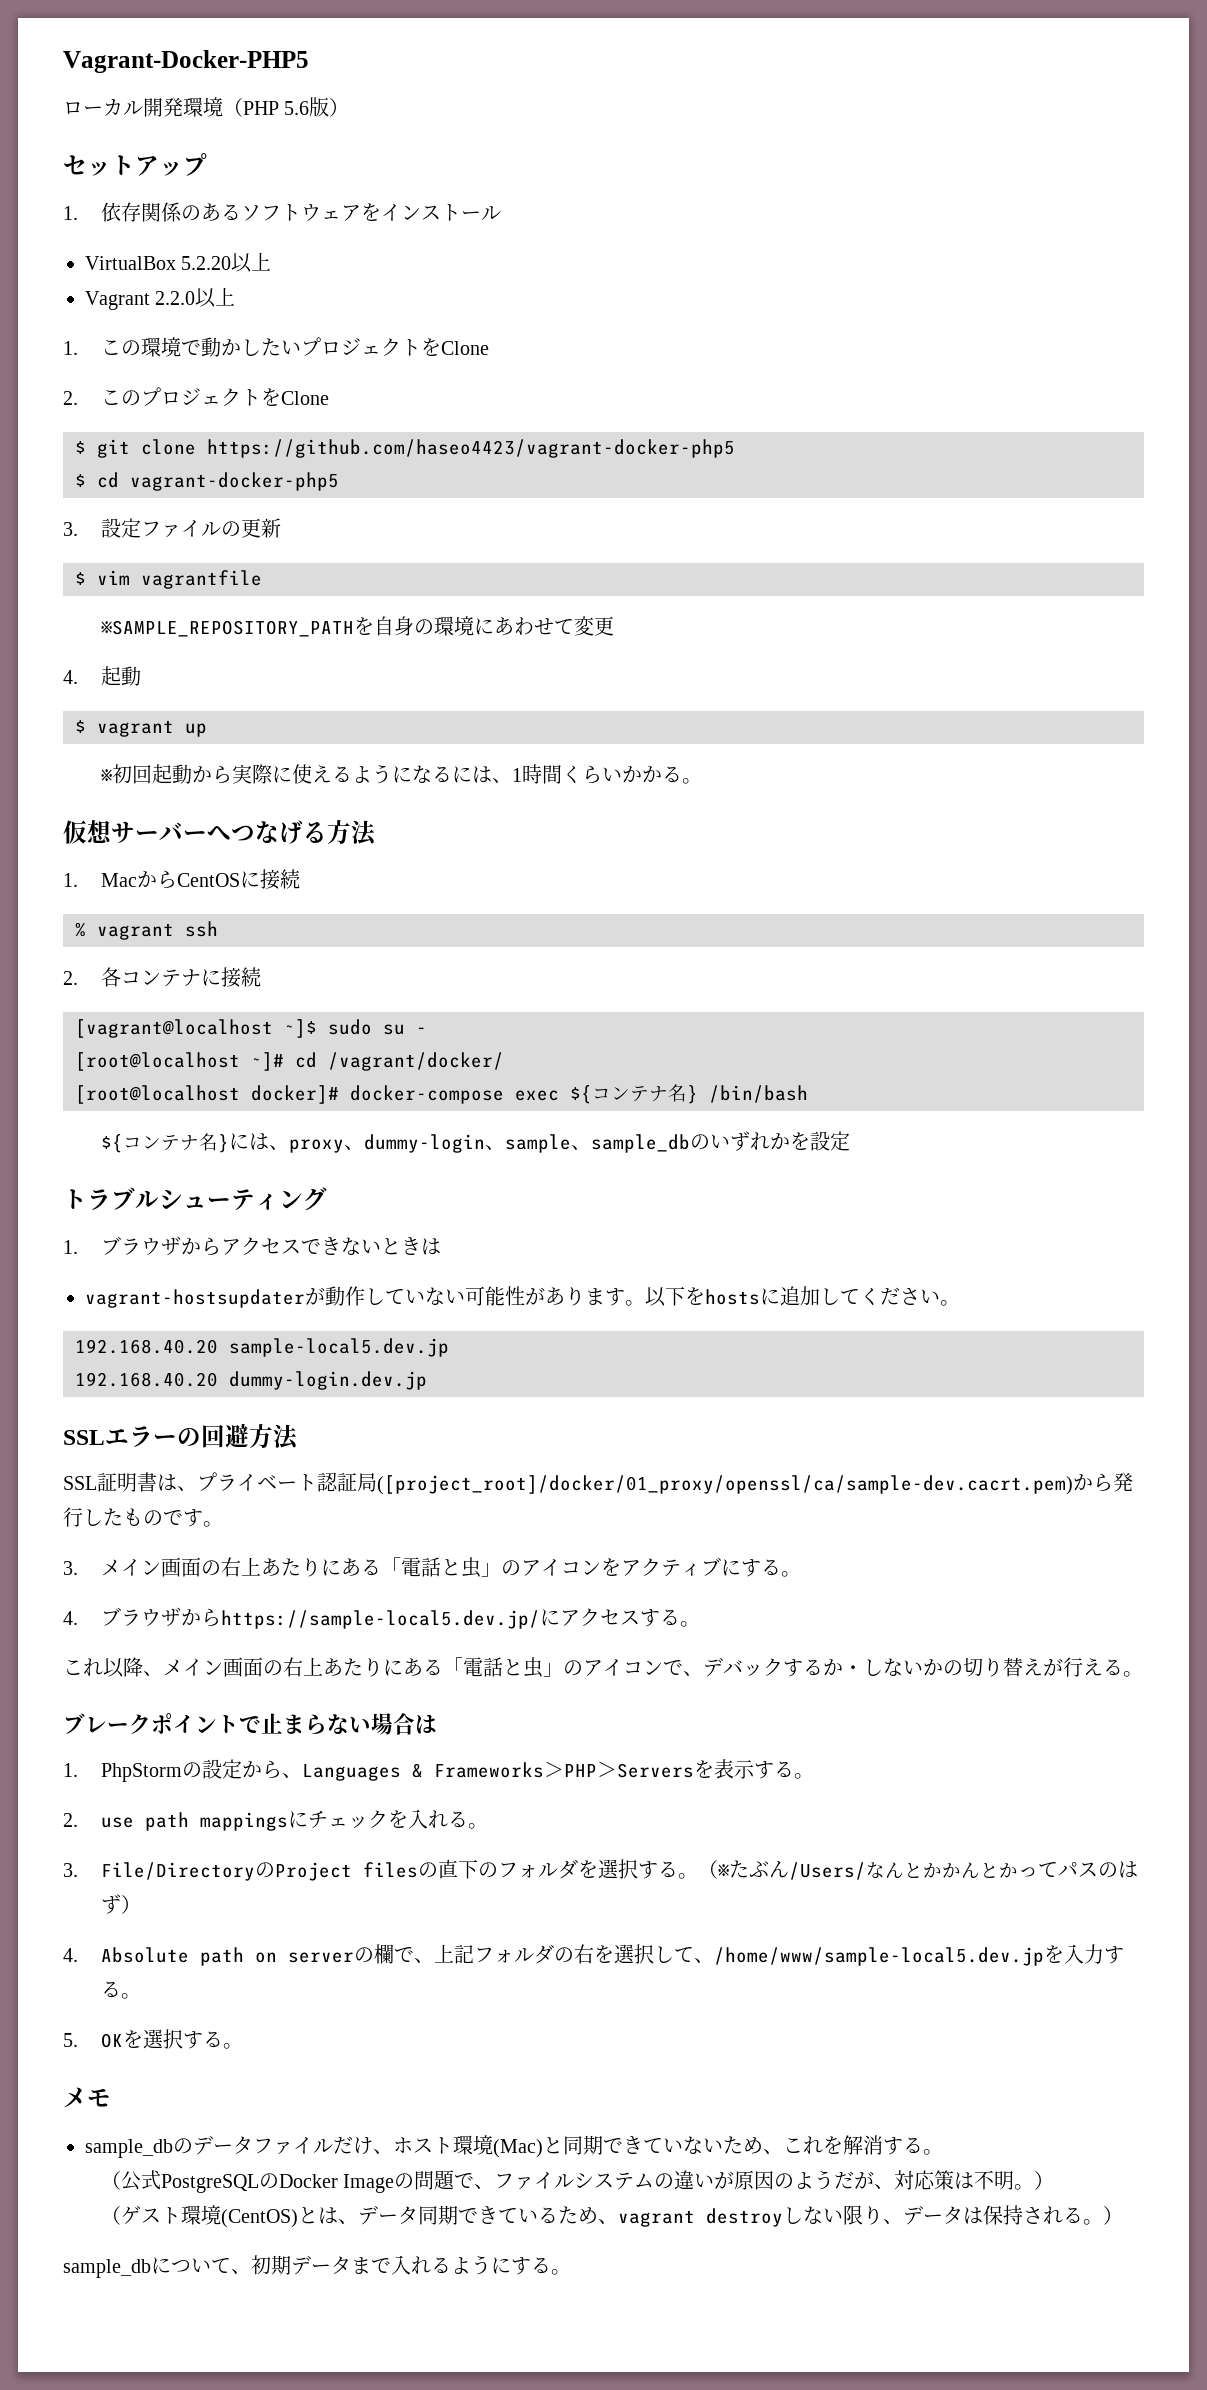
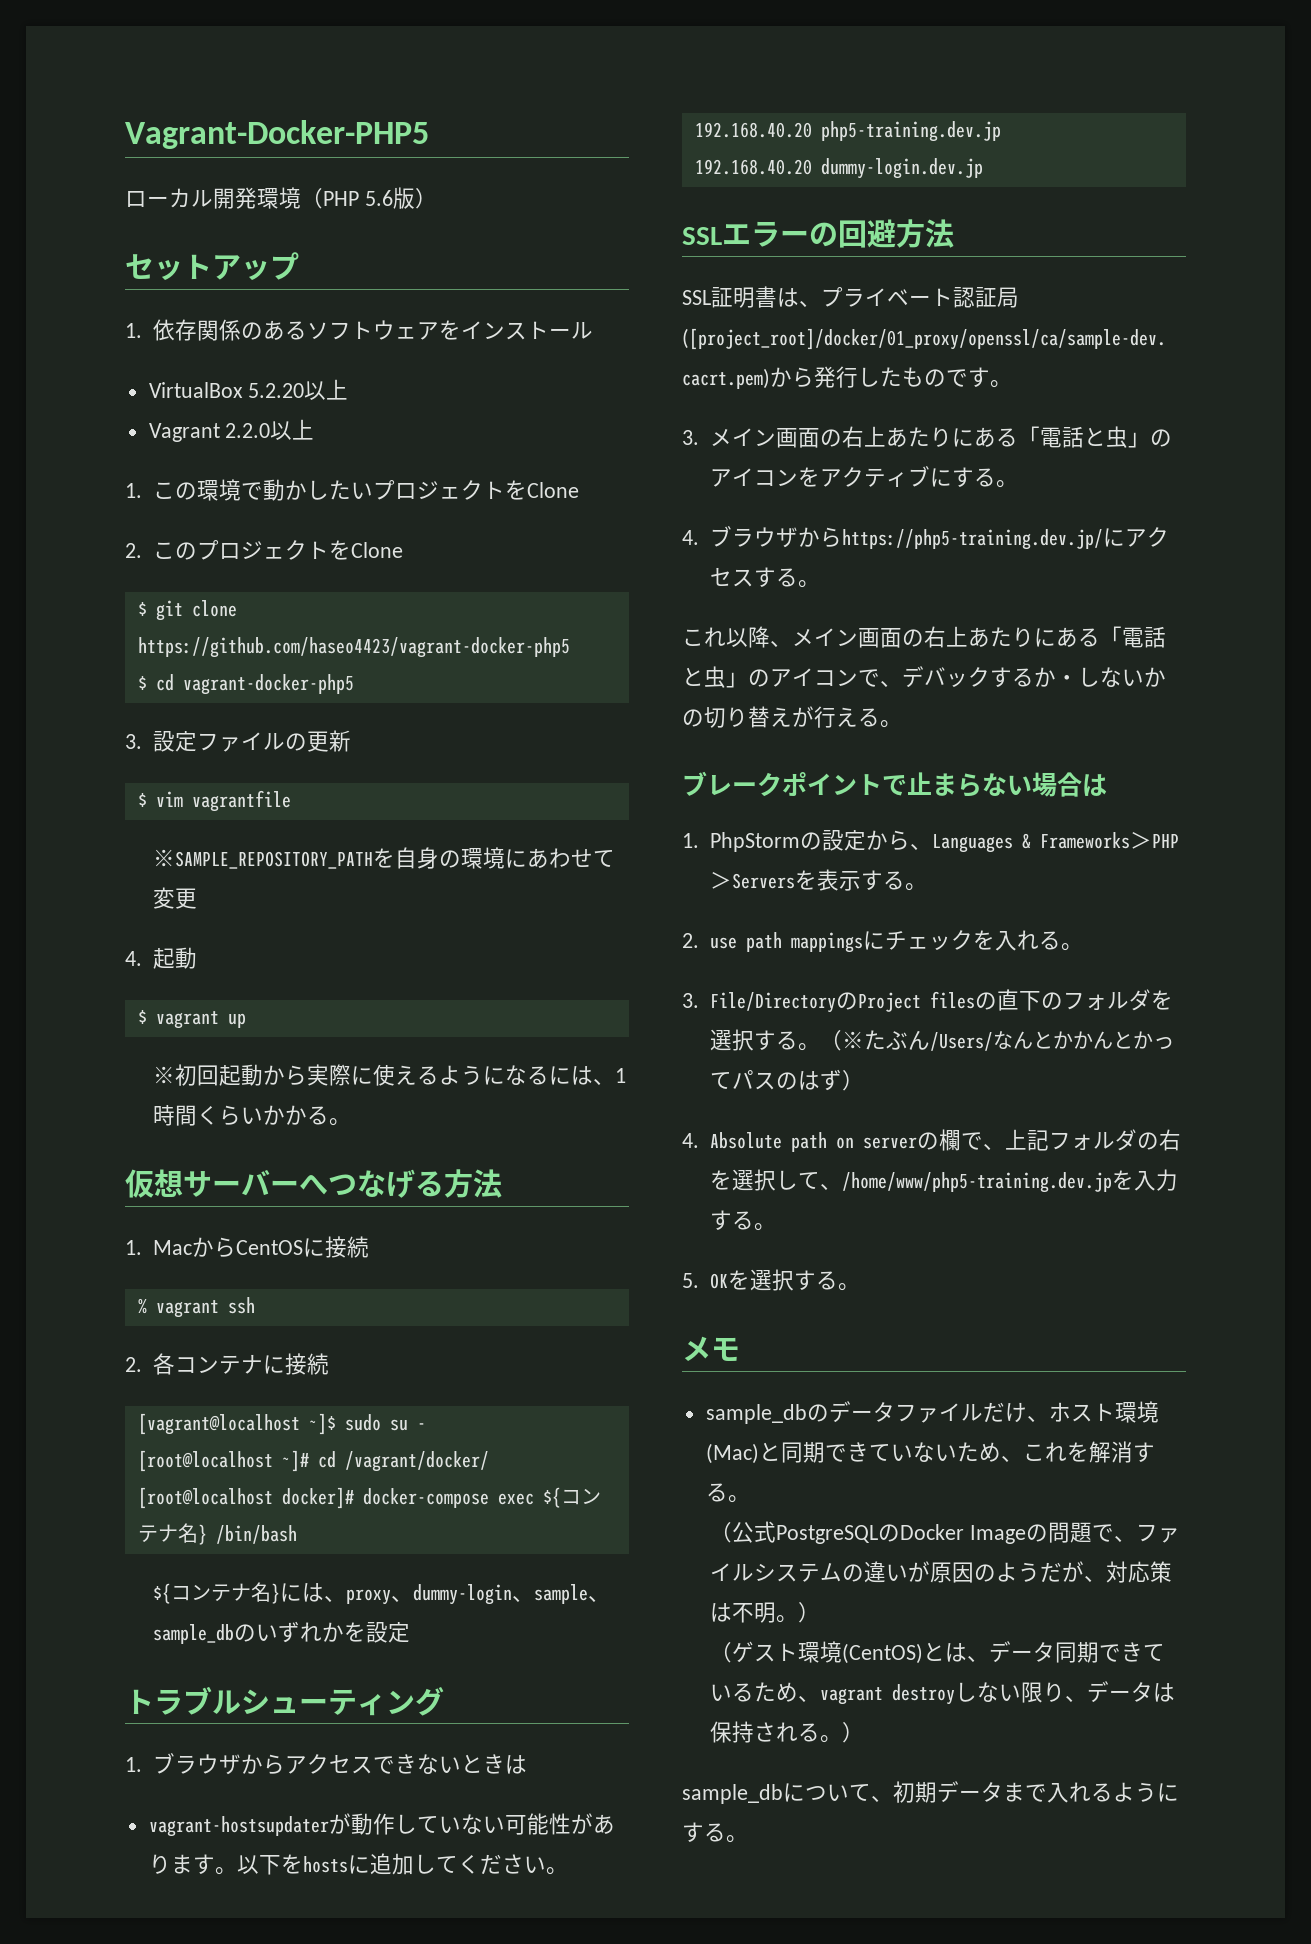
[229,1338,449,1357] sample-local5.dev.jp -> [820,121,1001,142] php5-training.dev.jp
[220,1610,540,1629] https://sample-local5.dev.jp/ -> [841,529,1103,550] https://php5-training.dev.jp/
[713,1947,1044,1966] /home/www/sample-local5.dev.jp -> [841,1172,1112,1193] /home/www/php5-training.dev.jp

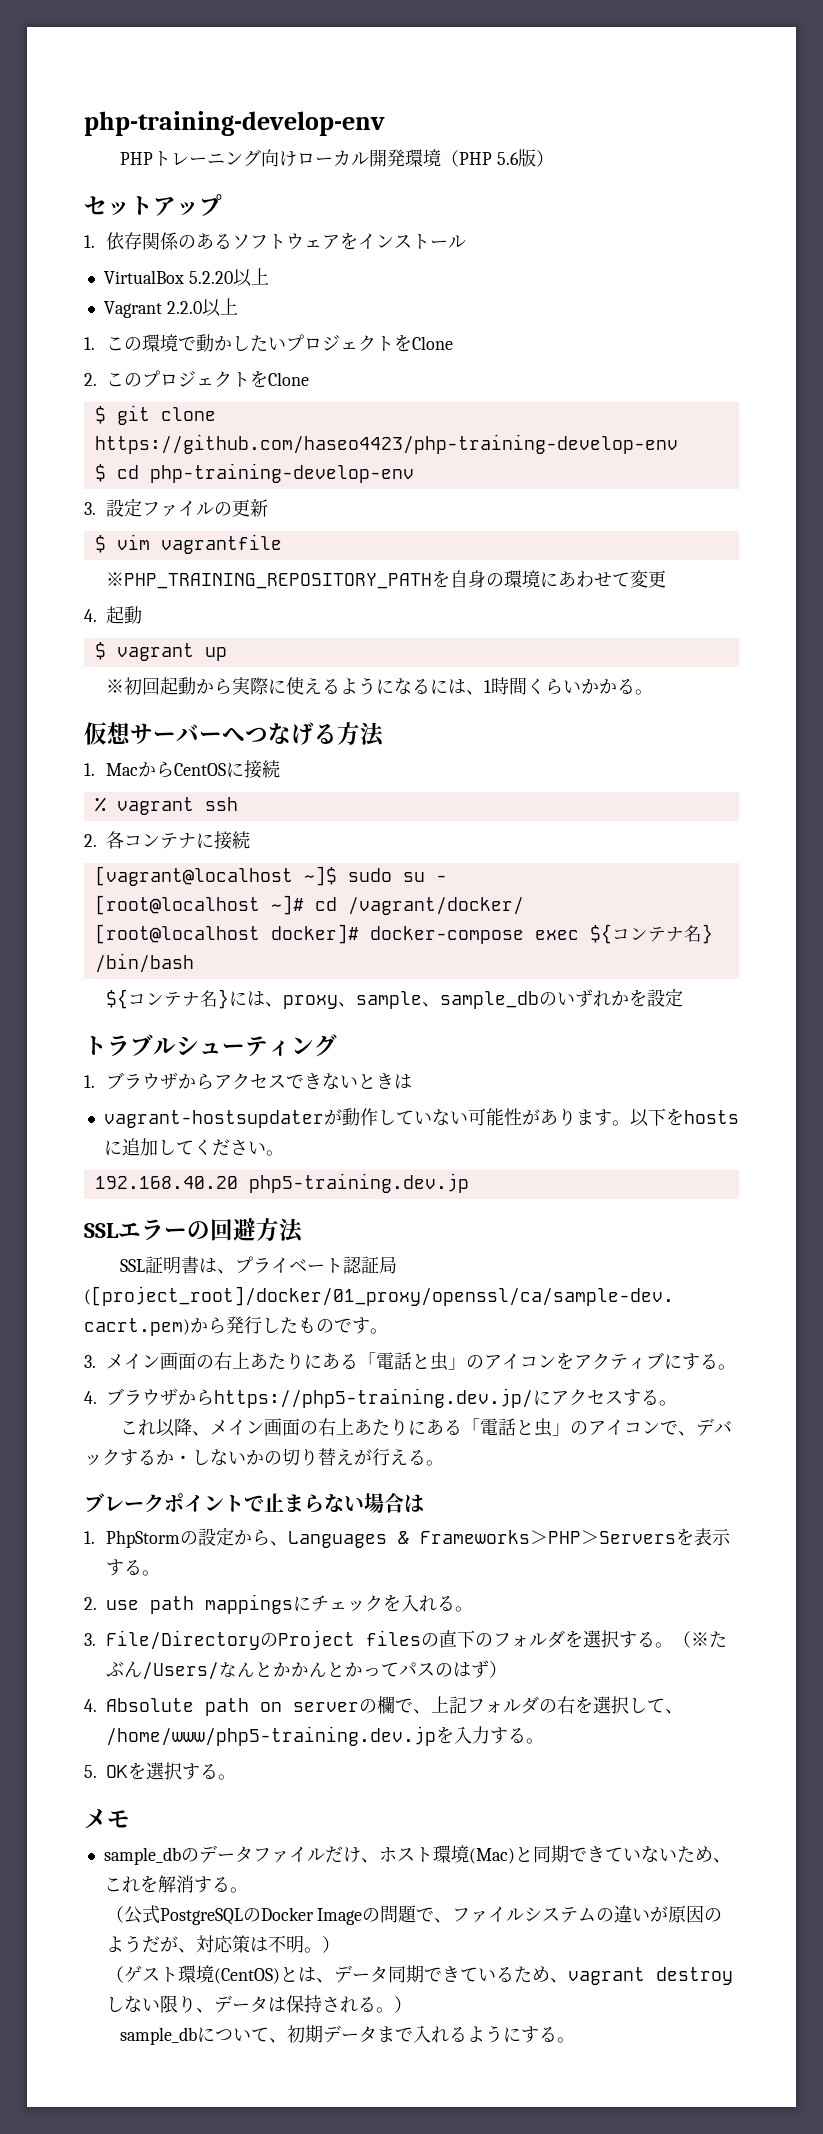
[125,120,429,149] Vagrant-Docker-PHP5 // -> [84,111,385,136] [119,149,297,167] php-training-develop-env // PHPトレーニング向け
[137,637,570,658] https://github.com/haseo4423/vagrant-docker-php5 -> [94,434,678,454] https://github.com/haseo4423/php-training-develop-env
[182,674,354,695] vagrant-docker-php5 -> [149,463,414,483] php-training-develop-env
[152,849,373,869] ※SAMPLE_REPOSITORY_PATH -> [105,572,432,589] ※PHP_TRAINING_REPOSITORY_PATH
[412,1584,534,1605] dummy-login、 -> (356, 1004) none
[694,158,983,179] // 192.168.40.20 dummy-login.dev.jp -> (469, 1183) none

